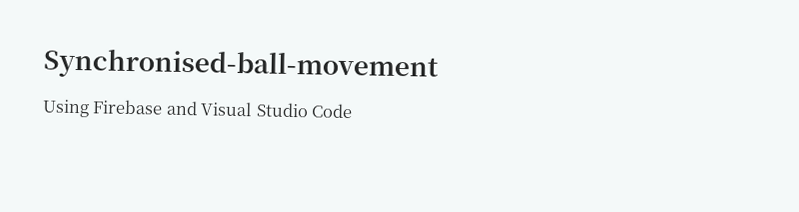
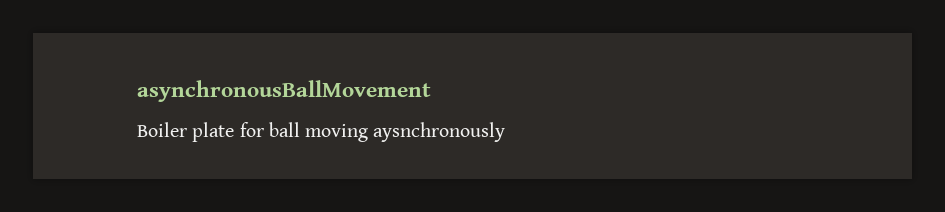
[43,48,439,84] [42,99,354,119] Synchronised-ball-movement // Using Firebase and Visual Studio Code -> [137,80,431,102] [137,122,506,142] asynchronousBallMovement // Boiler plate for ball moving aysnchronously

